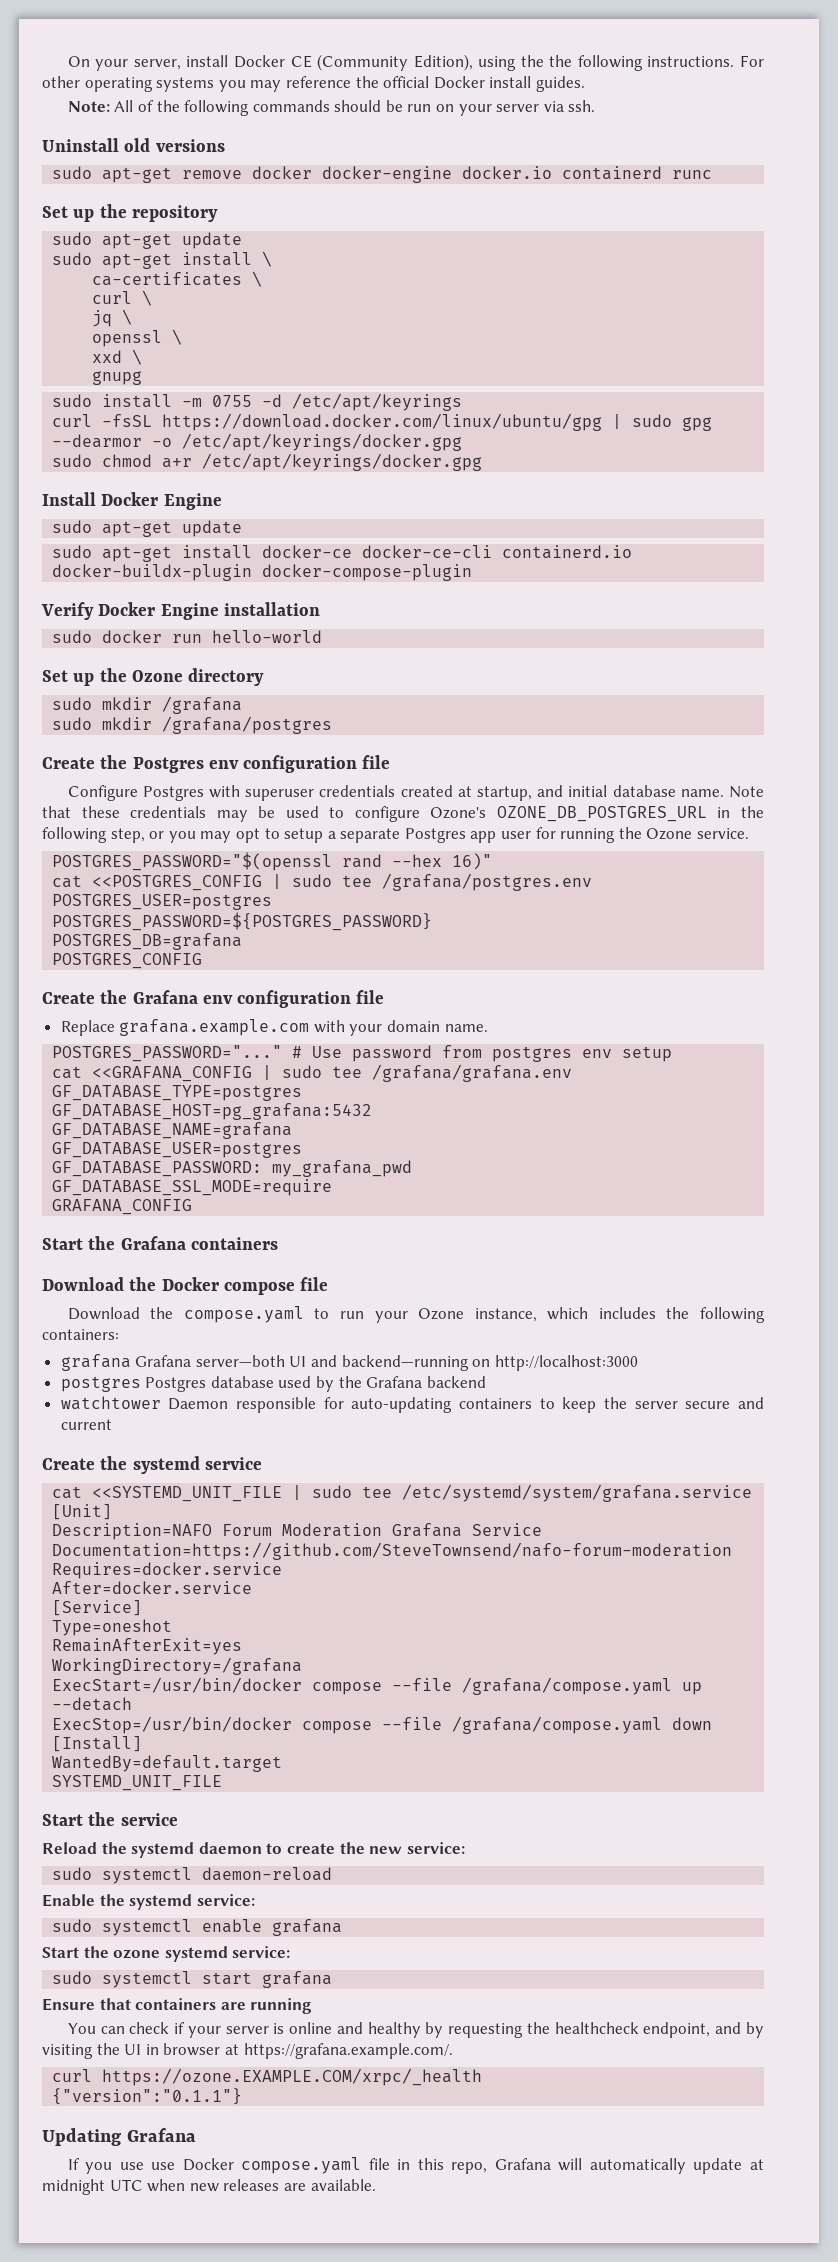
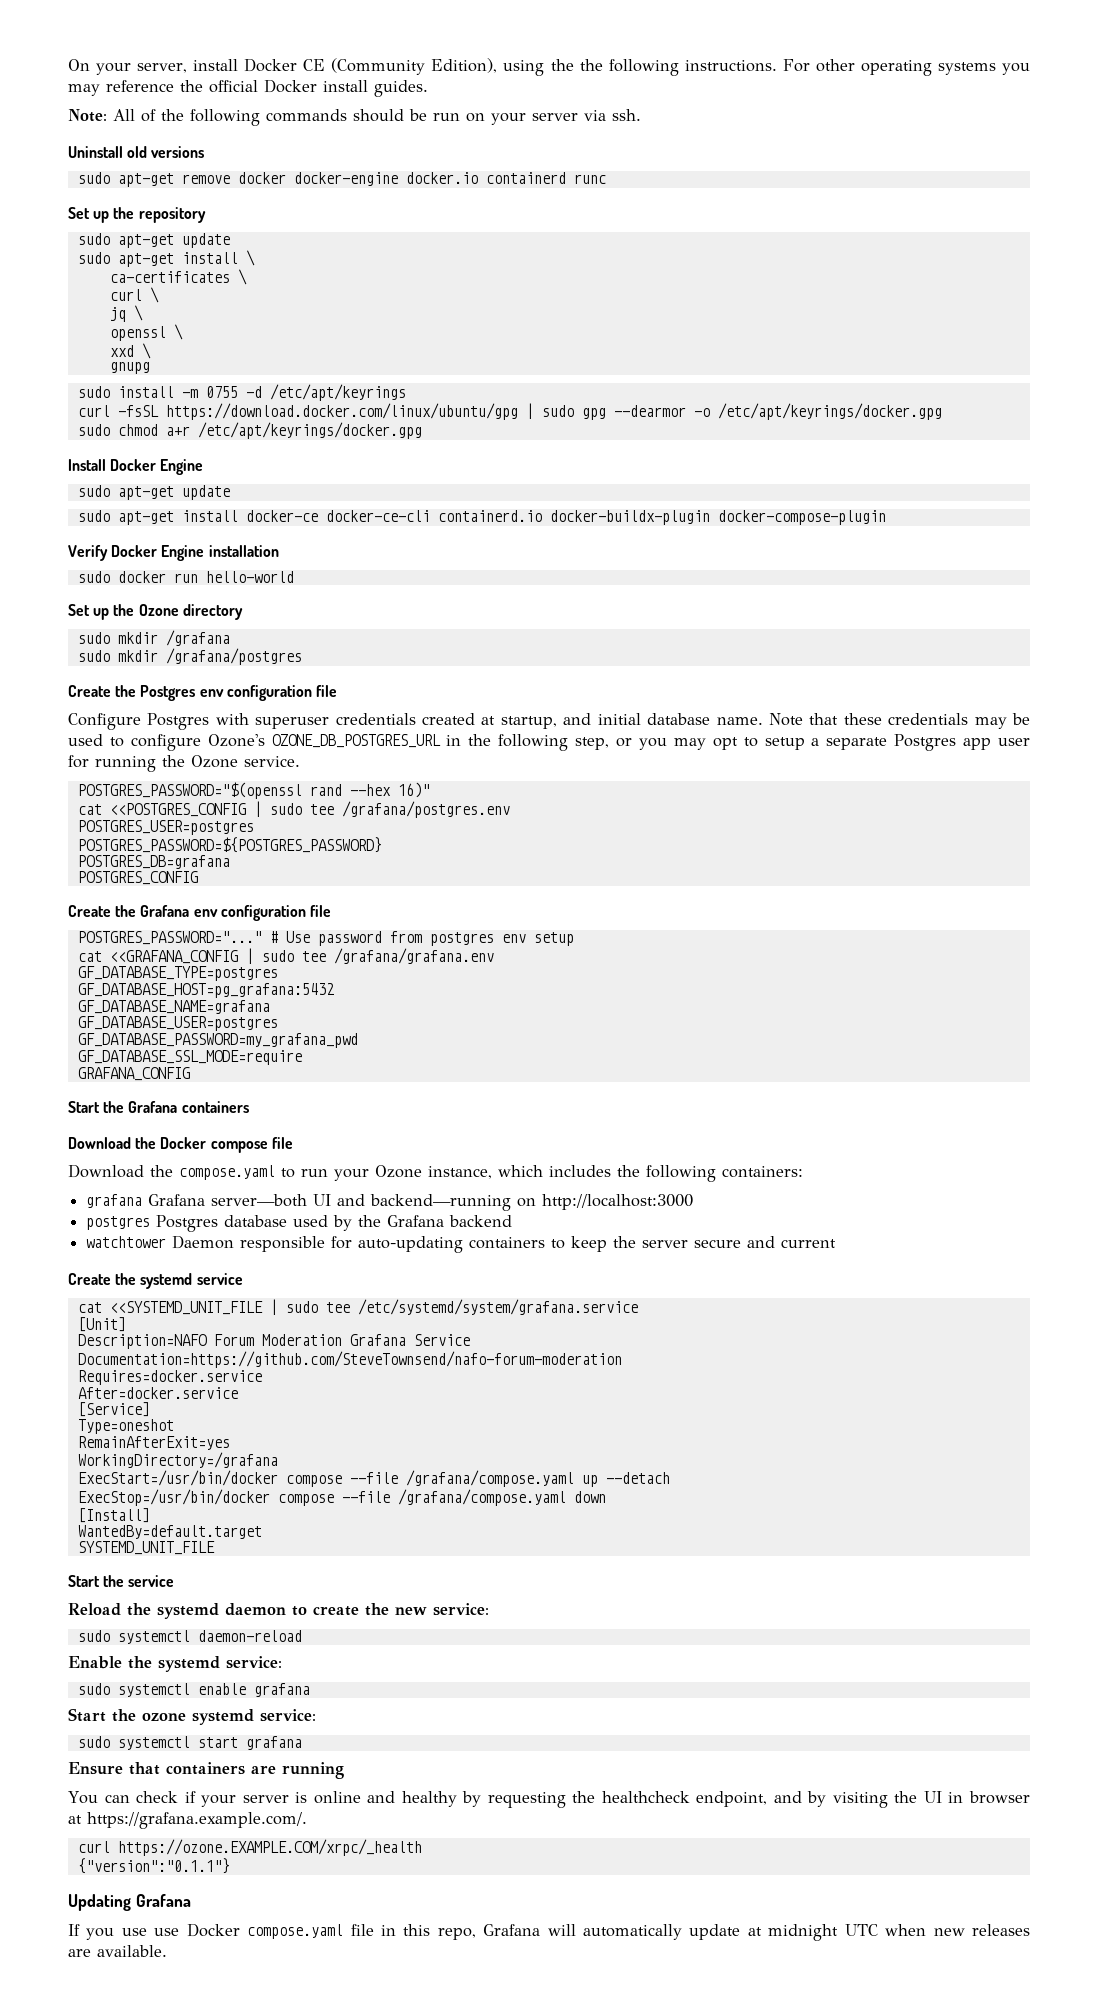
[60,1019,488,1036] // Replace grafana.example.com with your domain name. -> (331, 911) none
[52,1160,413,1177] GF_DATABASE_PASSWORD: my_grafana_pwd -> [77,1033,358,1048] GF_DATABASE_PASSWORD=my_grafana_pwd

